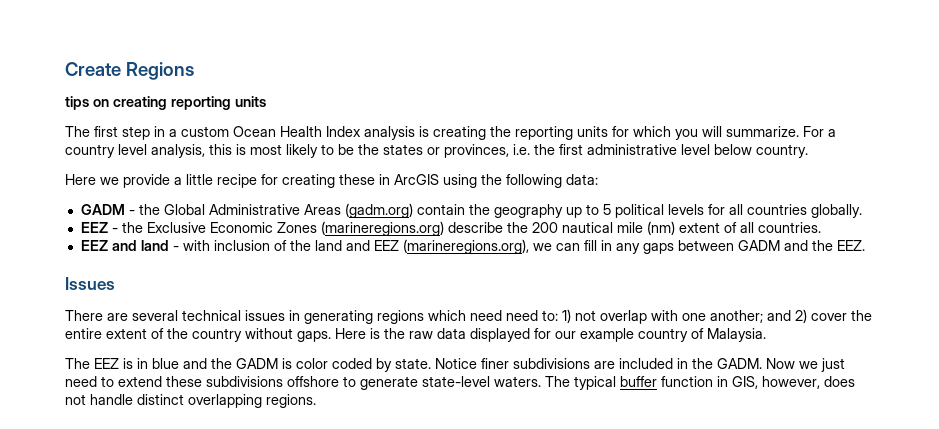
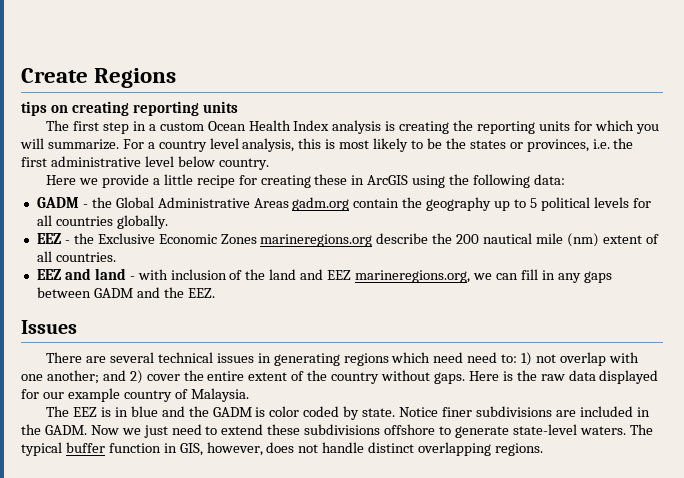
[344,203,413,218] (gadm.org) -> [292,197,350,211] gadm.org
[320,221,444,236] (marineregions.org) -> [260,234,373,247] marineregions.org
[402,239,529,254] (marineregions.org), -> [355,270,471,283] marineregions.org,

